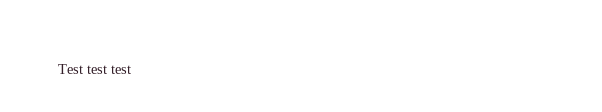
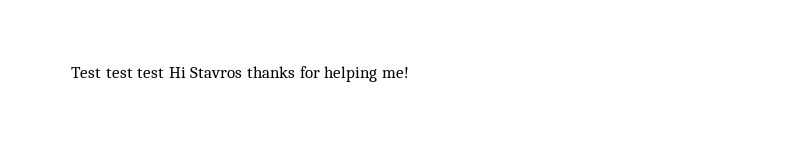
(131, 69) none -> [168,66,409,82] Hi Stavros thanks for helping me!

